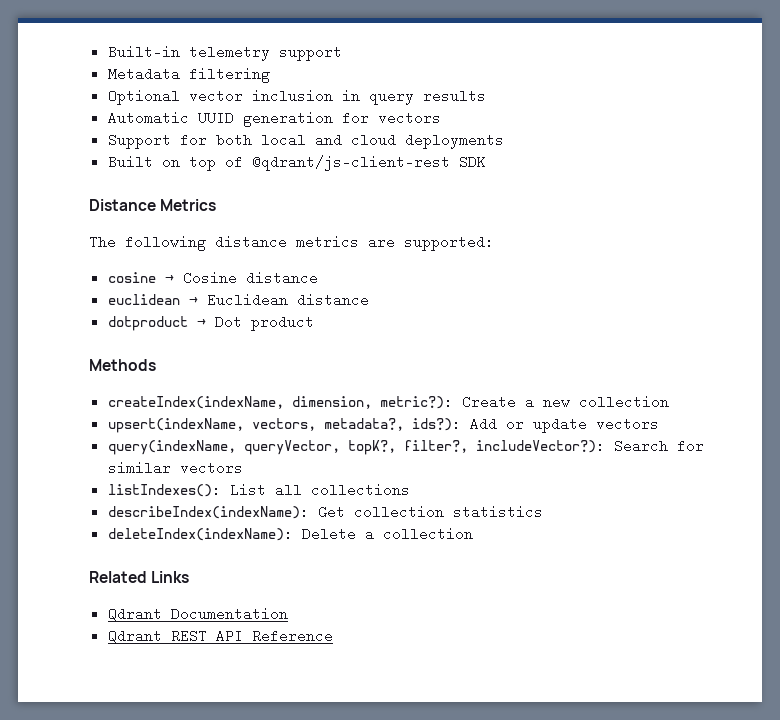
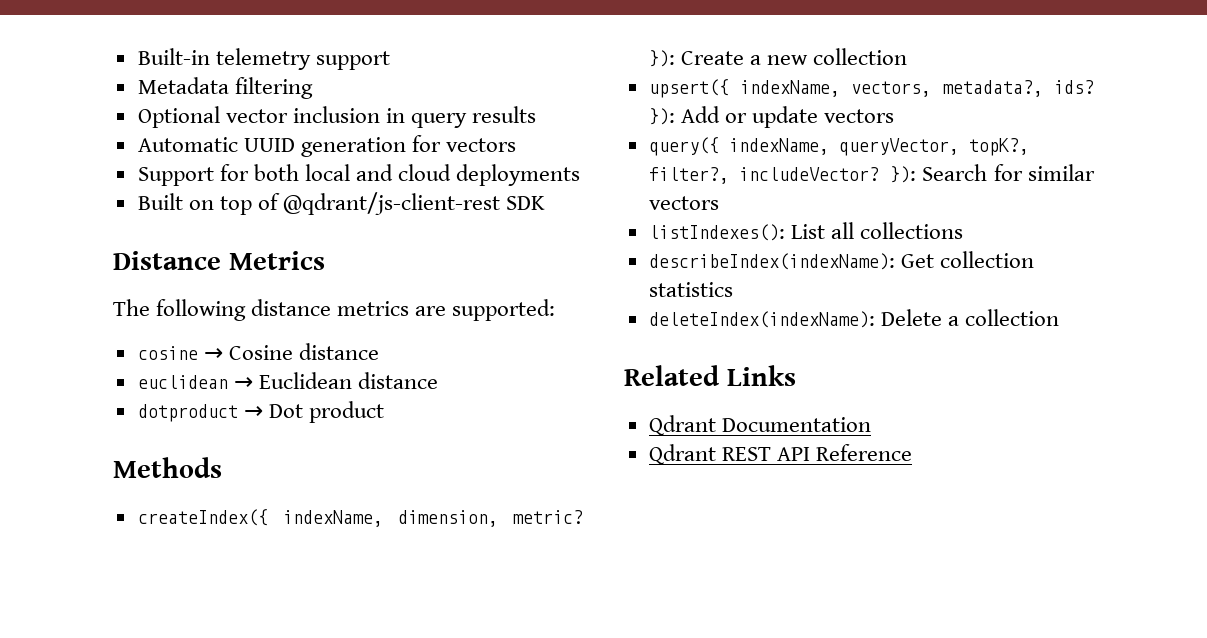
[107,395,453,409] createIndex(indexName, dimension, metric?): -> [137,509,583,527] [648,50,675,67] createIndex({ indexName, dimension, metric? }):
[107,417,461,433] upsert(indexName, vectors, metadata?, ids?): -> [648,79,1094,98] [648,108,675,125] upsert({ indexName, vectors, metadata?, ids? }):
[107,440,236,455] query(indexName, -> [648,137,829,156] query({ indexName,
[475,439,605,453] includeVector?): -> [739,166,916,183] includeVector? }):

